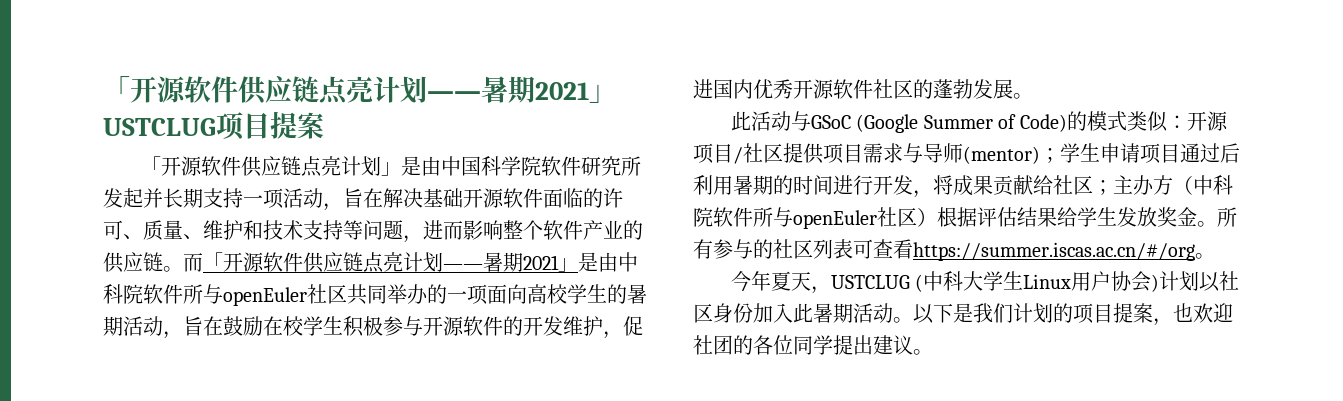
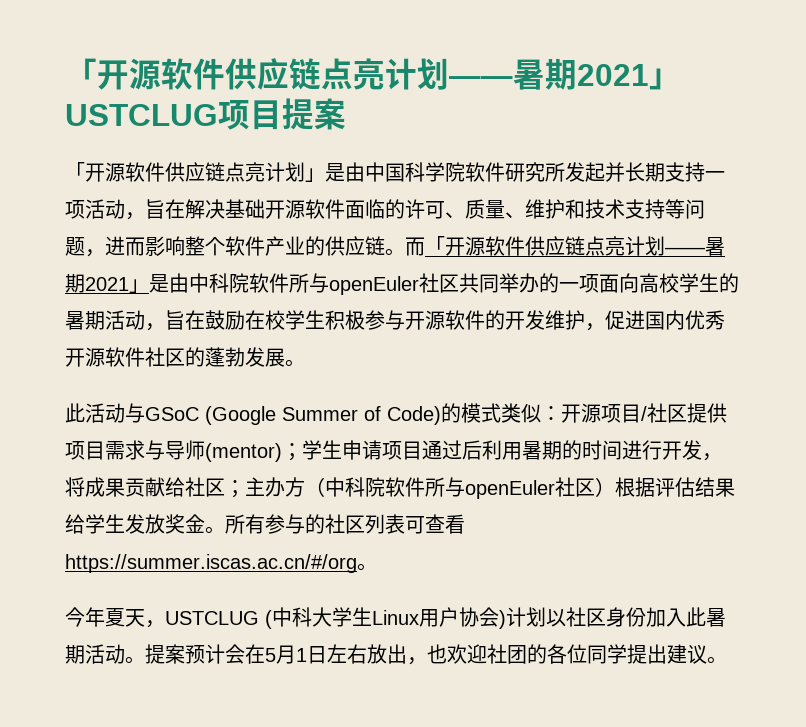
[913,303,1153,324] 以下是我们计划的项目提案 -> [145,644,407,664] 提案预计会在5月1日左右放出

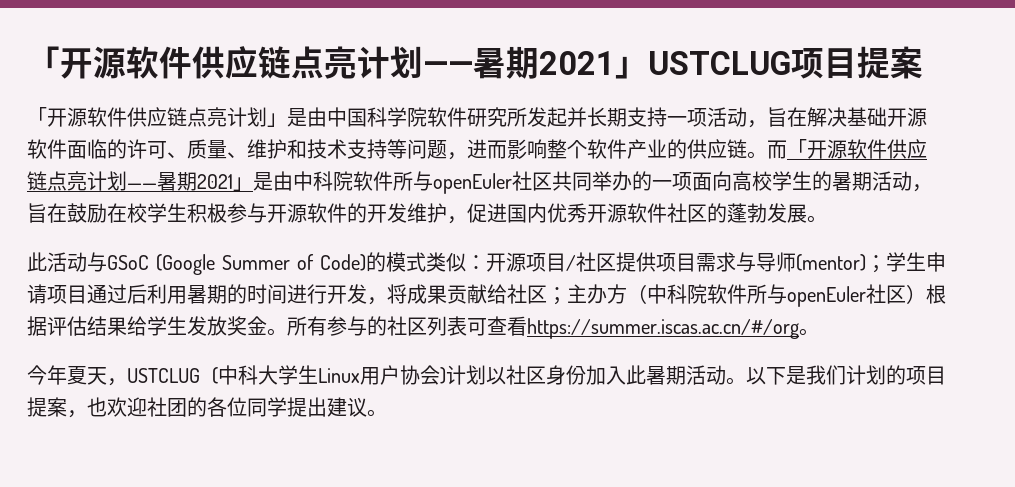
[145,644,407,664] 提案预计会在5月1日左右放出 -> [746,365,946,385] [27,397,67,417] 以下是我们计划的项目提案

